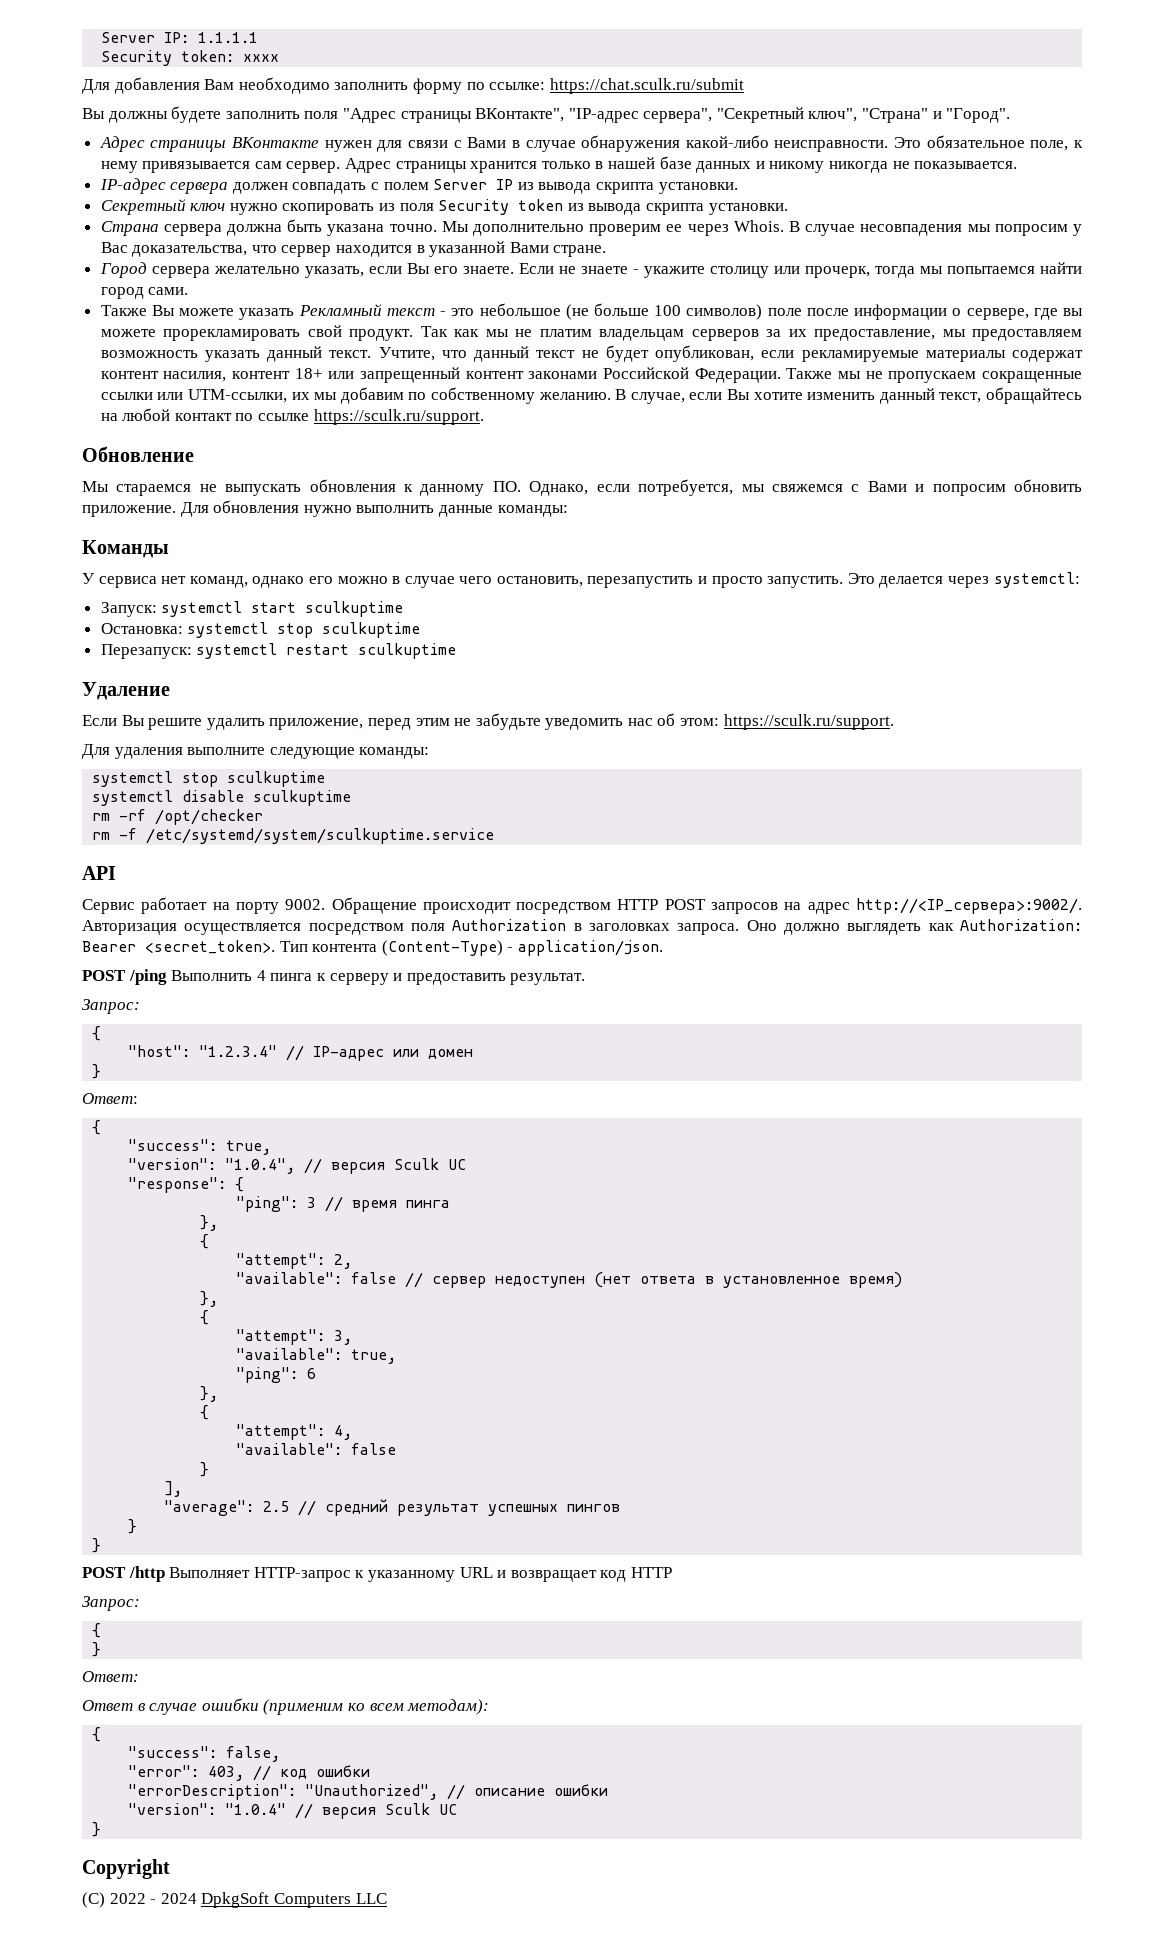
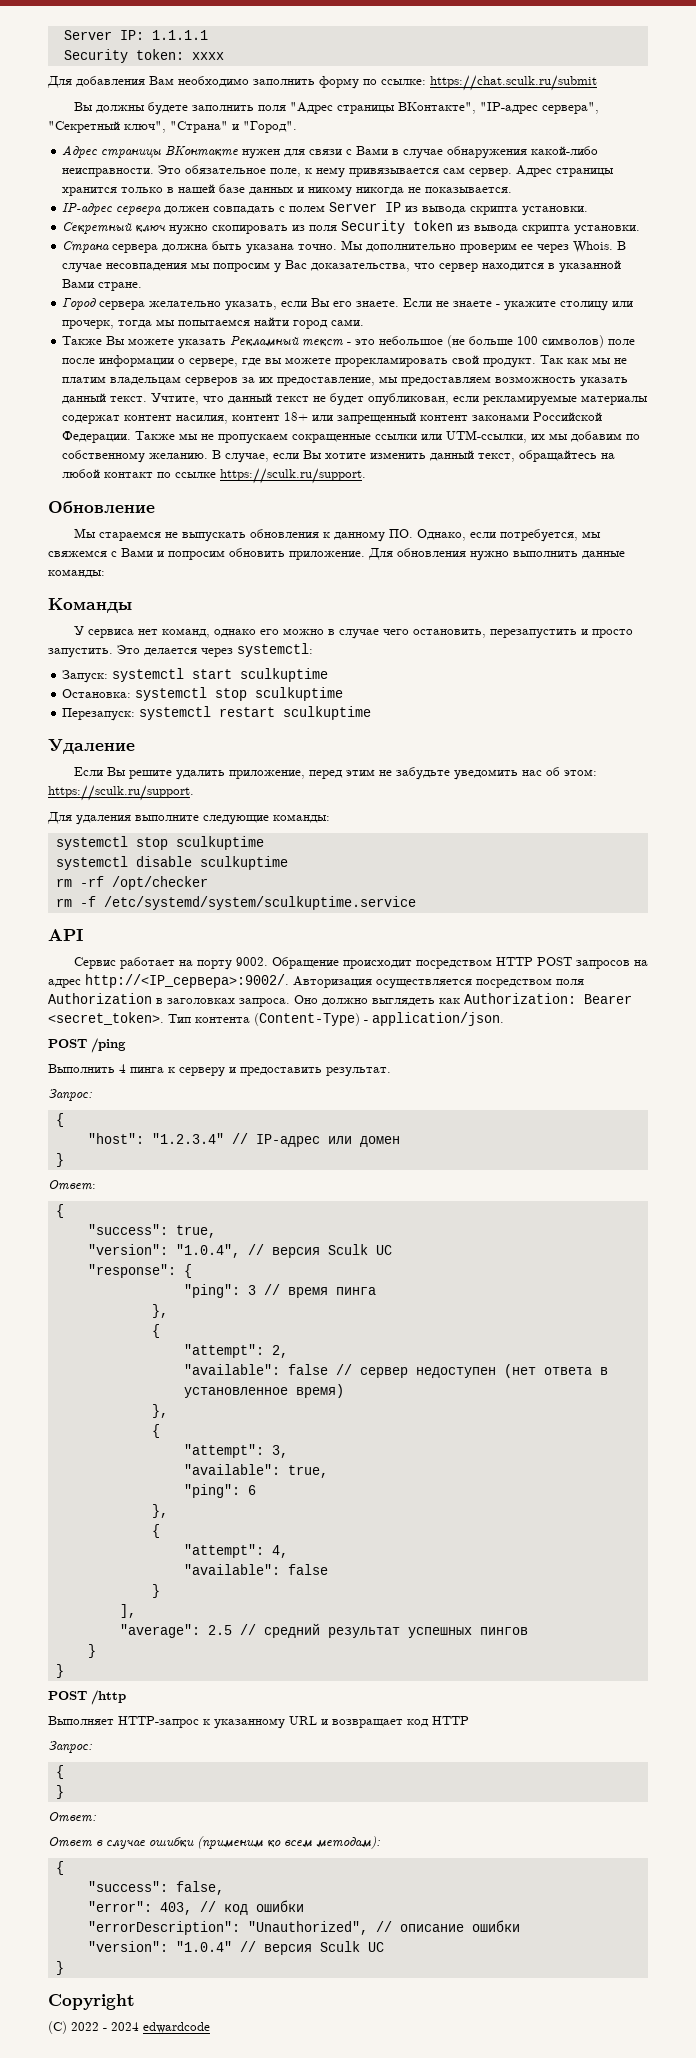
(167, 977) none -> (126, 1045) //
(165, 1574) none -> (126, 1697) //
[201,1892,387,1908] DpkgSoft Computers LLC -> [143,2022,210,2033] edwardcode

